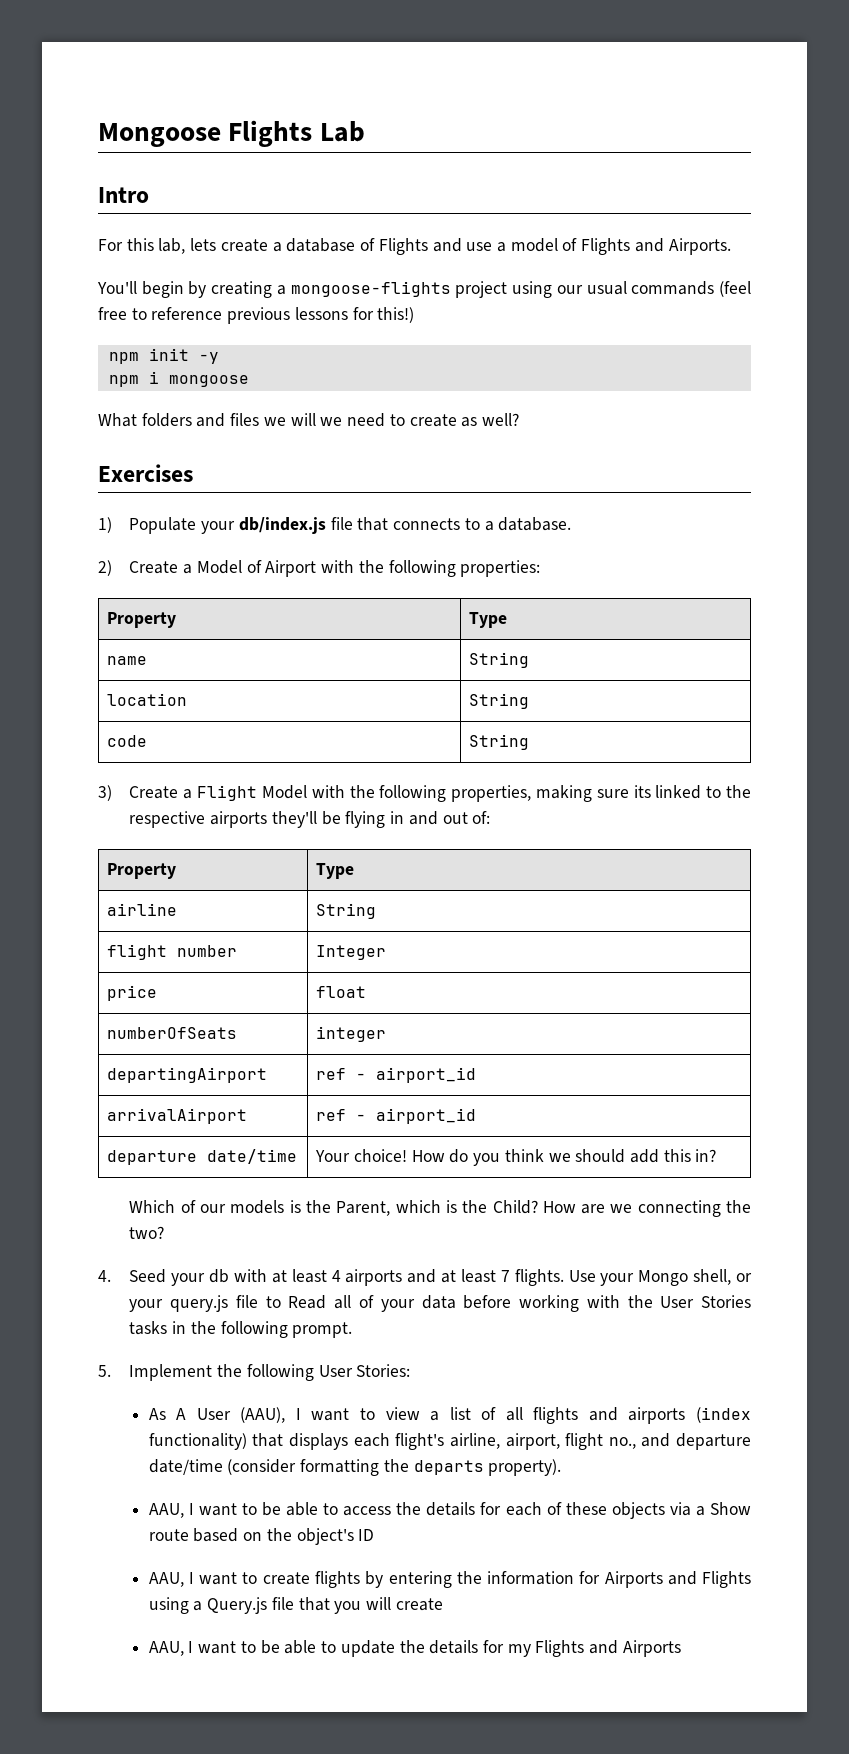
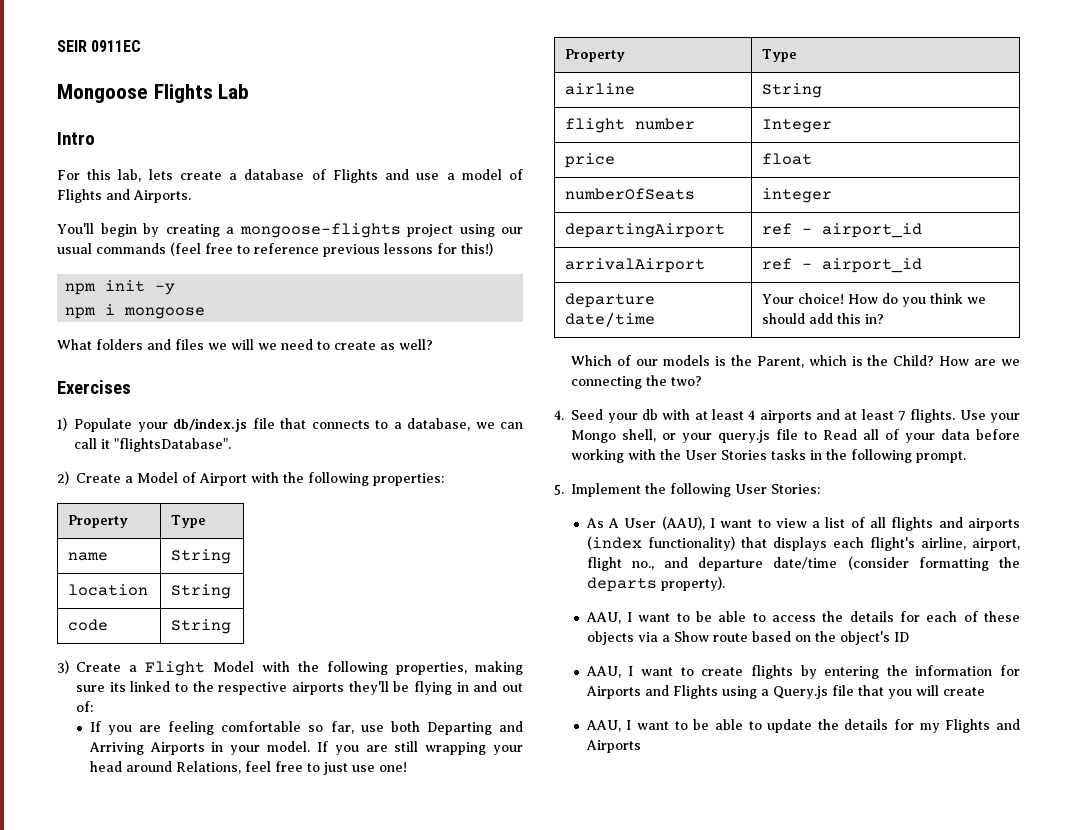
(98, 135) none -> [57,40,142,52] SEIR 0911EC //
[498,517,572,531] database. -> [407,418,523,431] [74,438,232,452] database, we can call it "flightsDatabase".
(491, 817) none -> [89,721,523,735] [88,741,523,755] [89,761,407,775] // If you are feeling comfortable so far, use both Departing and Arriving Airports in your model. If you are still wrapping your head around Relations, feel free to just use one!

